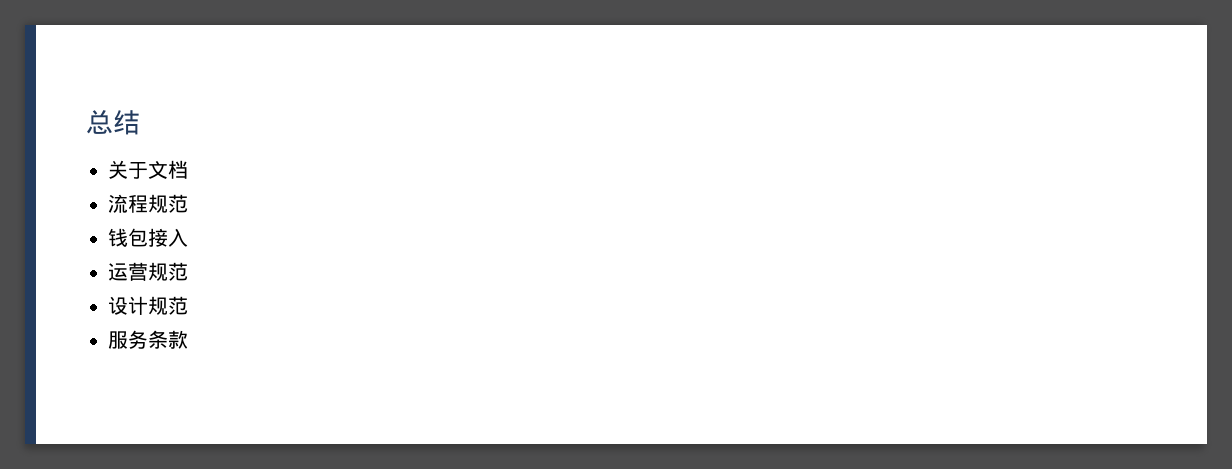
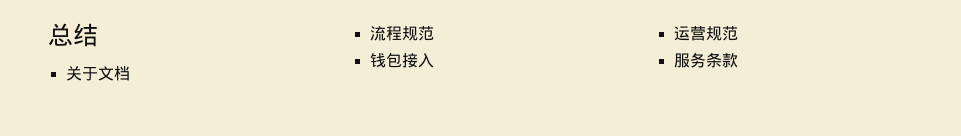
[108,296,188,315] // 设计规范 -> (738, 33) none

